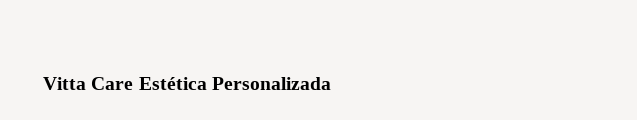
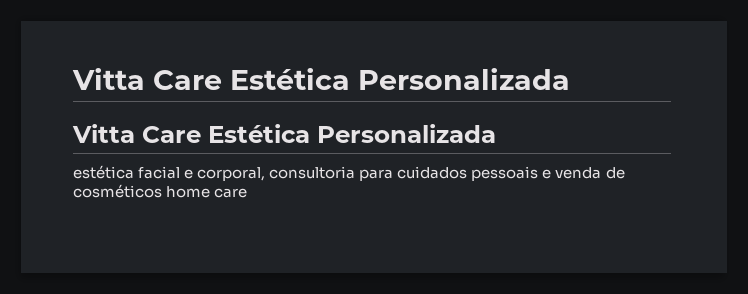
[43,77,331,90] Vitta Care Estética Personalizada -> [72,68,570,90] [72,124,496,143] [73,165,625,181] [73,184,248,198] Vitta Care Estética Personalizada // Vitta Care Estética Personalizada // estética facial e corporal, consultoria para cuidados pessoais e venda de cosméticos home care

